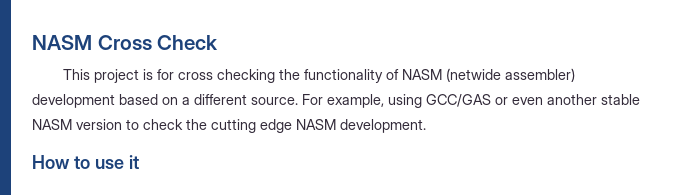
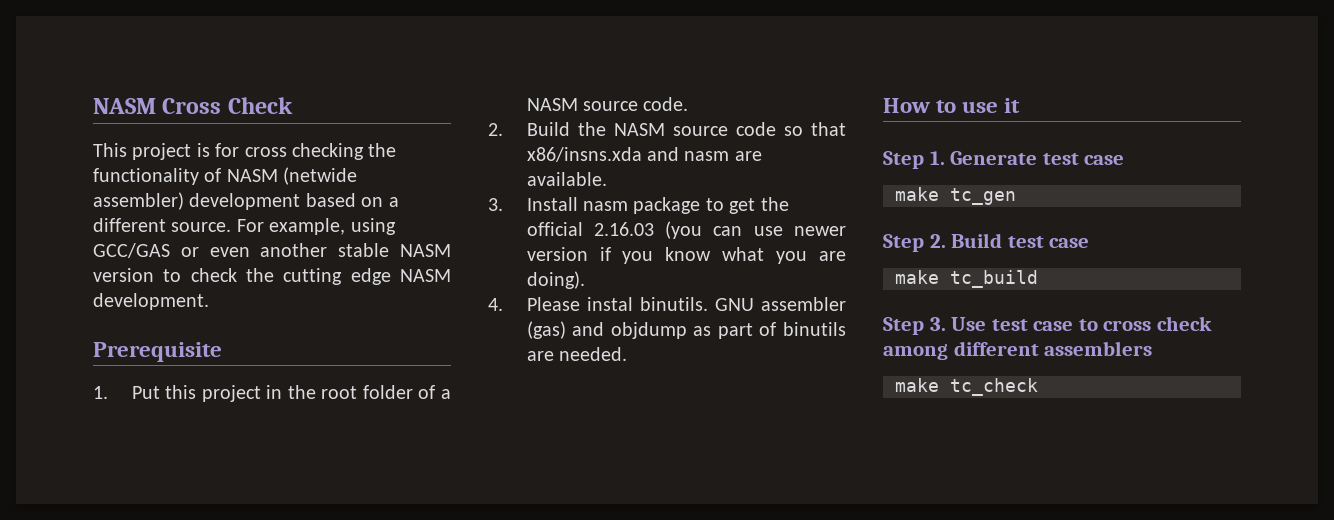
[32,155,139,169] How to use it -> [93,342,222,362] [93,385,451,402] [526,97,689,111] [488,122,847,136] [526,147,762,162] [526,172,607,186] [488,197,789,214] [526,221,846,239] [526,247,847,264] [526,271,585,289] [488,297,846,311] [526,321,847,339] [526,347,628,361] [883,98,1021,113] [883,151,1125,169] [895,187,1016,205] [883,233,1090,252] [895,270,1038,288] [883,316,1212,335] [883,341,1153,360] [895,378,1038,396] Prerequisite // 1. Put this project in the root folder of a NASM source code. // 2. Build the NASM source code so that x86/insns.xda and nasm are available. // 3. Install nasm package to get the official 2.16.03 (you can use newer version if you know what you are doing). // 4. Please instal binutils. GNU assembler (gas) and objdump as part of binutils are needed. // How to use it // Step 1. Generate test case // make tc_gen // Step 2. Build test case // make tc_build // Step 3. Use test case to cross check among different assemblers // make tc_check

